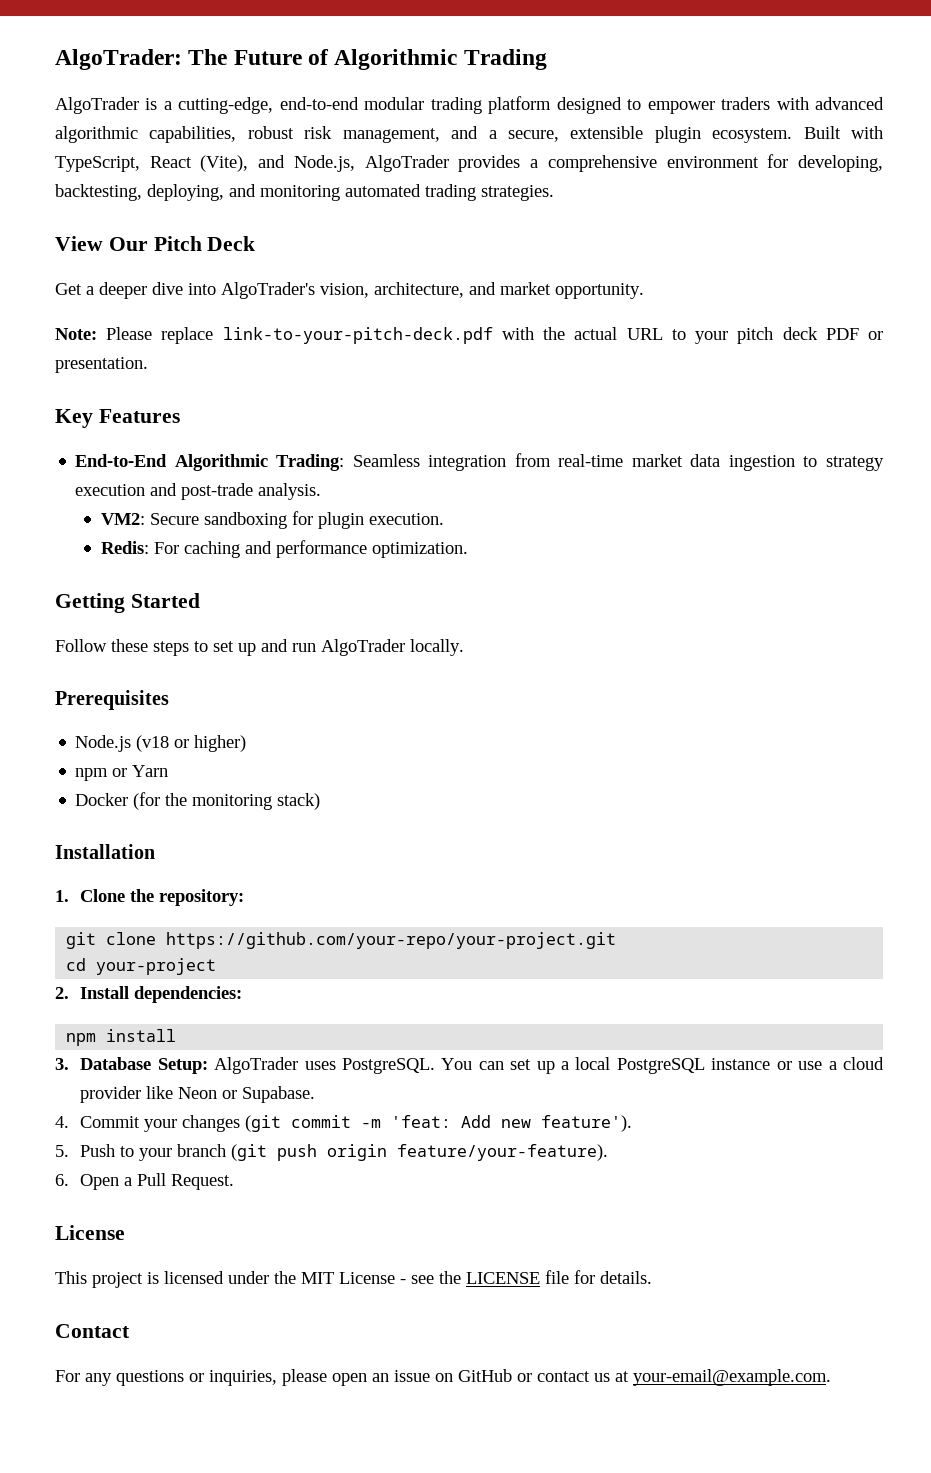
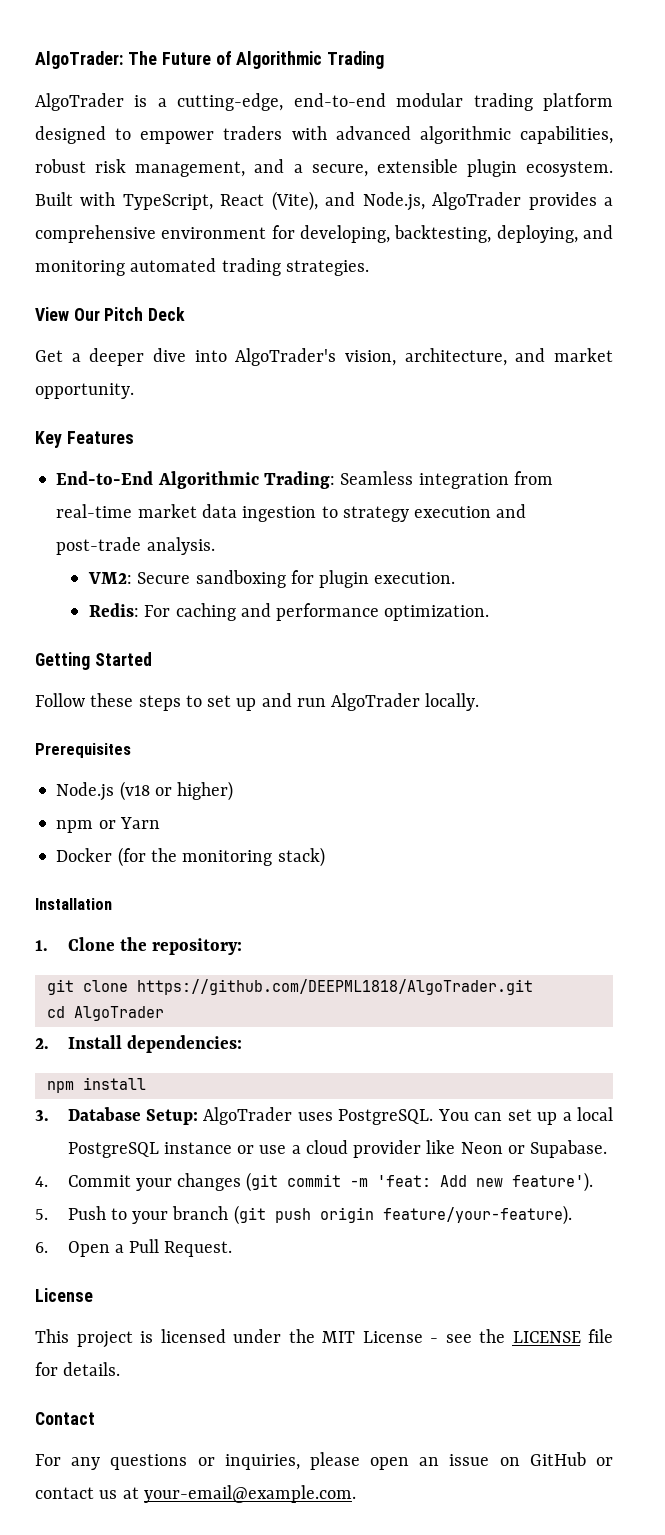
[55,327,884,344] [55,357,148,373] // Note: Please replace link-to-your-pitch-deck.pdf with the actual URL to your pitch deck PDF or presentation. -> (134, 391) none
[166,932,617,949] https://github.com/your-repo/your-project.git -> [136,979,533,995] https://github.com/DEEPML1818/AlgoTrader.git
[96,958,217,975] your-project -> [73,1006,164,1021] AlgoTrader

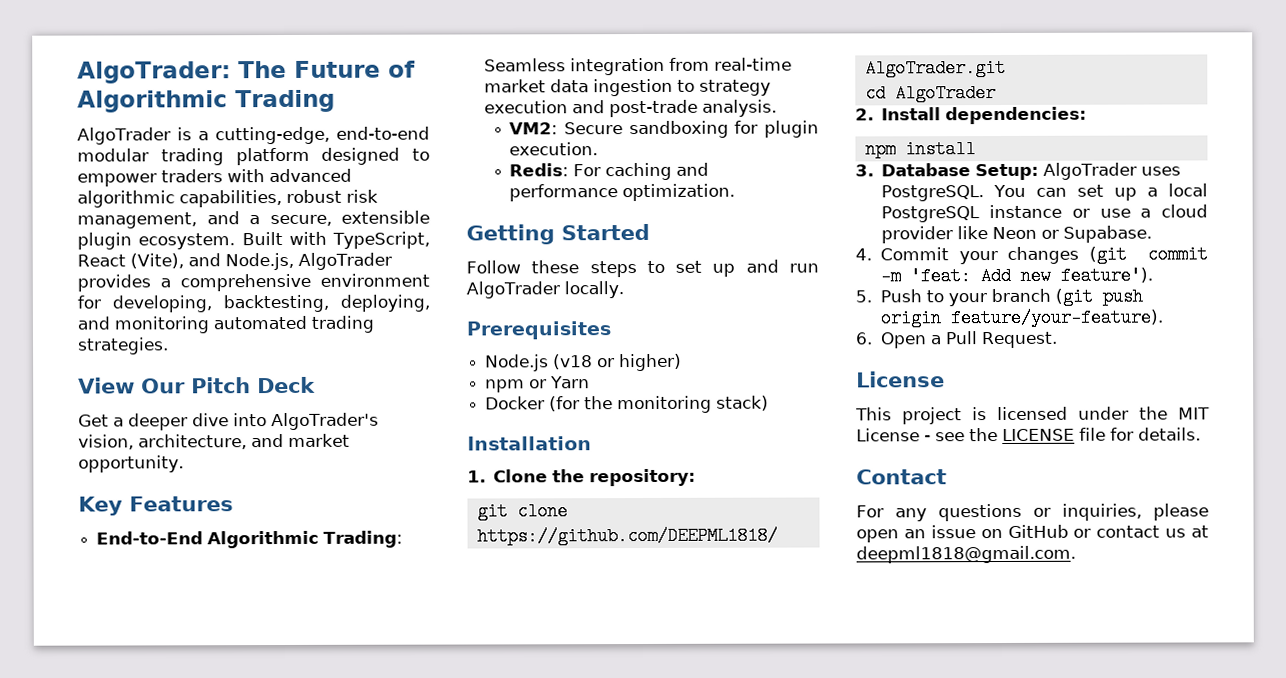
[143,1485,356,1503] your-email@example.com. -> [856,545,1076,564] deepml1818@gmail.com.

